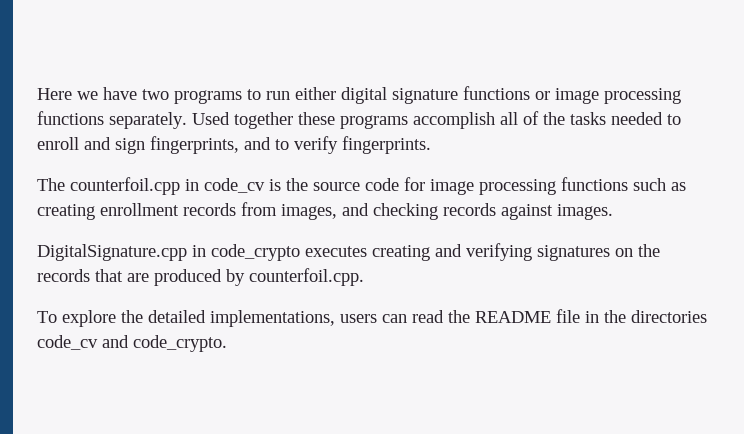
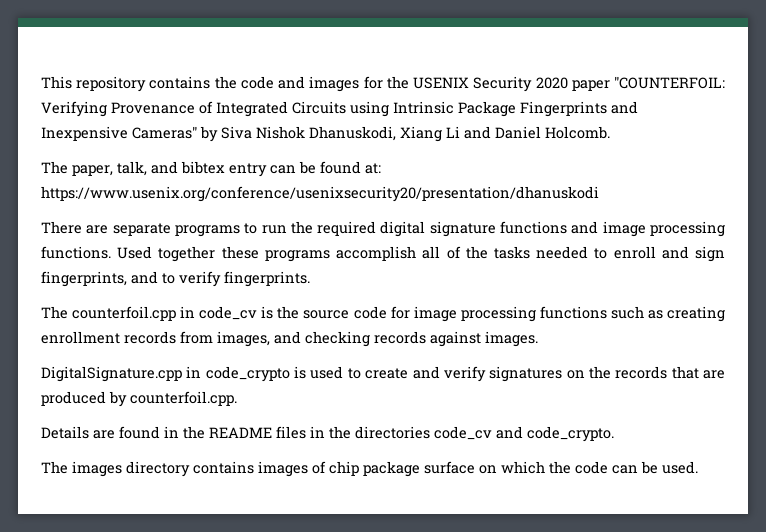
[37,87,169,100] Here we have two -> [41,76,725,92] [41,101,638,117] [41,126,610,142] [41,161,381,177] [41,186,599,202] [41,221,171,236] This repository contains the code and images for the USENIX Security 2020 paper "COUNTERFOIL: Verifying Provenance of Integrated Circuits using Intrinsic Package Fingerprints and Inexpensive Cameras" by Siva Nishok Dhanuskodi, Xiang Li and Daniel Holcomb. // The paper, talk, and bibtex entry can be found at: https://www.usenix.org/conference/usenixsecurity20/presentation/dhanuskodi // There are separate
[295,87,336,100] either -> [290,221,377,236] the required
[535,88,681,104] [37,111,187,129] or image processing functions separately. -> [571,221,725,237] [41,246,111,259] and image processing functions.
[305,243,532,261] executes creating and verifying -> [294,366,486,382] is used to create and verify
[37,310,444,327] To explore the detailed implementations, users can read -> [41,426,179,439] Details are found in
[556,309,580,323] file -> [276,426,306,439] files
(227, 343) none -> [41,461,698,477] // The images directory contains images of chip package surface on which the code can be used.

